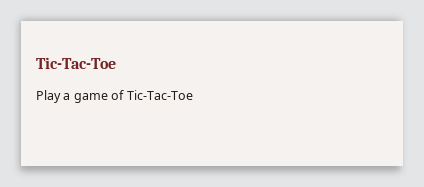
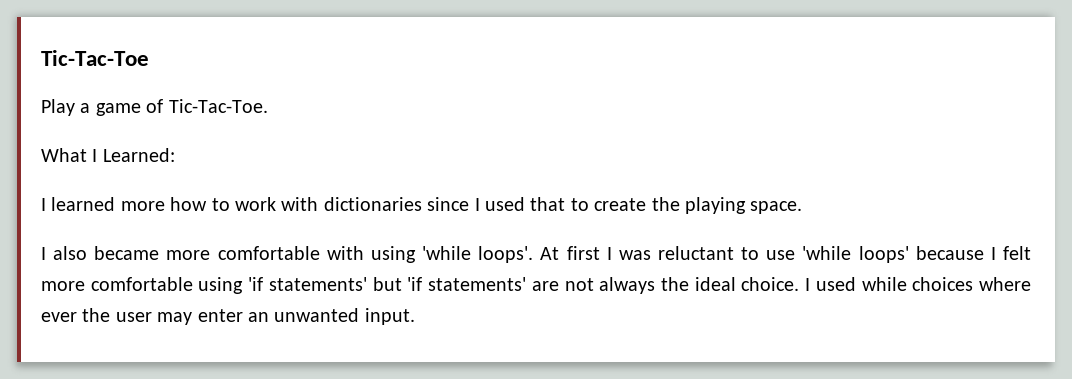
[126,90,193,100] Tic-Tac-Toe -> [168,99,268,113] [41,148,175,162] [41,197,803,214] [41,246,1031,263] [41,277,1031,294] [41,308,415,325] Tic-Tac-Toe. // What I Learned: // I learned more how to work with dictionaries since I used that to create the playing space. // I also became more comfortable with using 'while loops'. At first I was reluctant to use 'while loops' because I felt more comfortable using 'if statements' but 'if statements' are not always the ideal choice. I used while choices where ever the user may enter an unwanted input.

